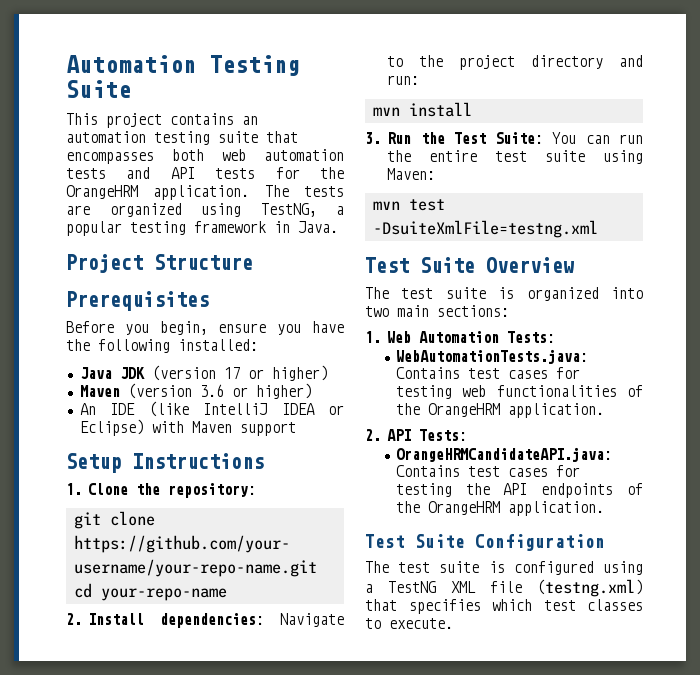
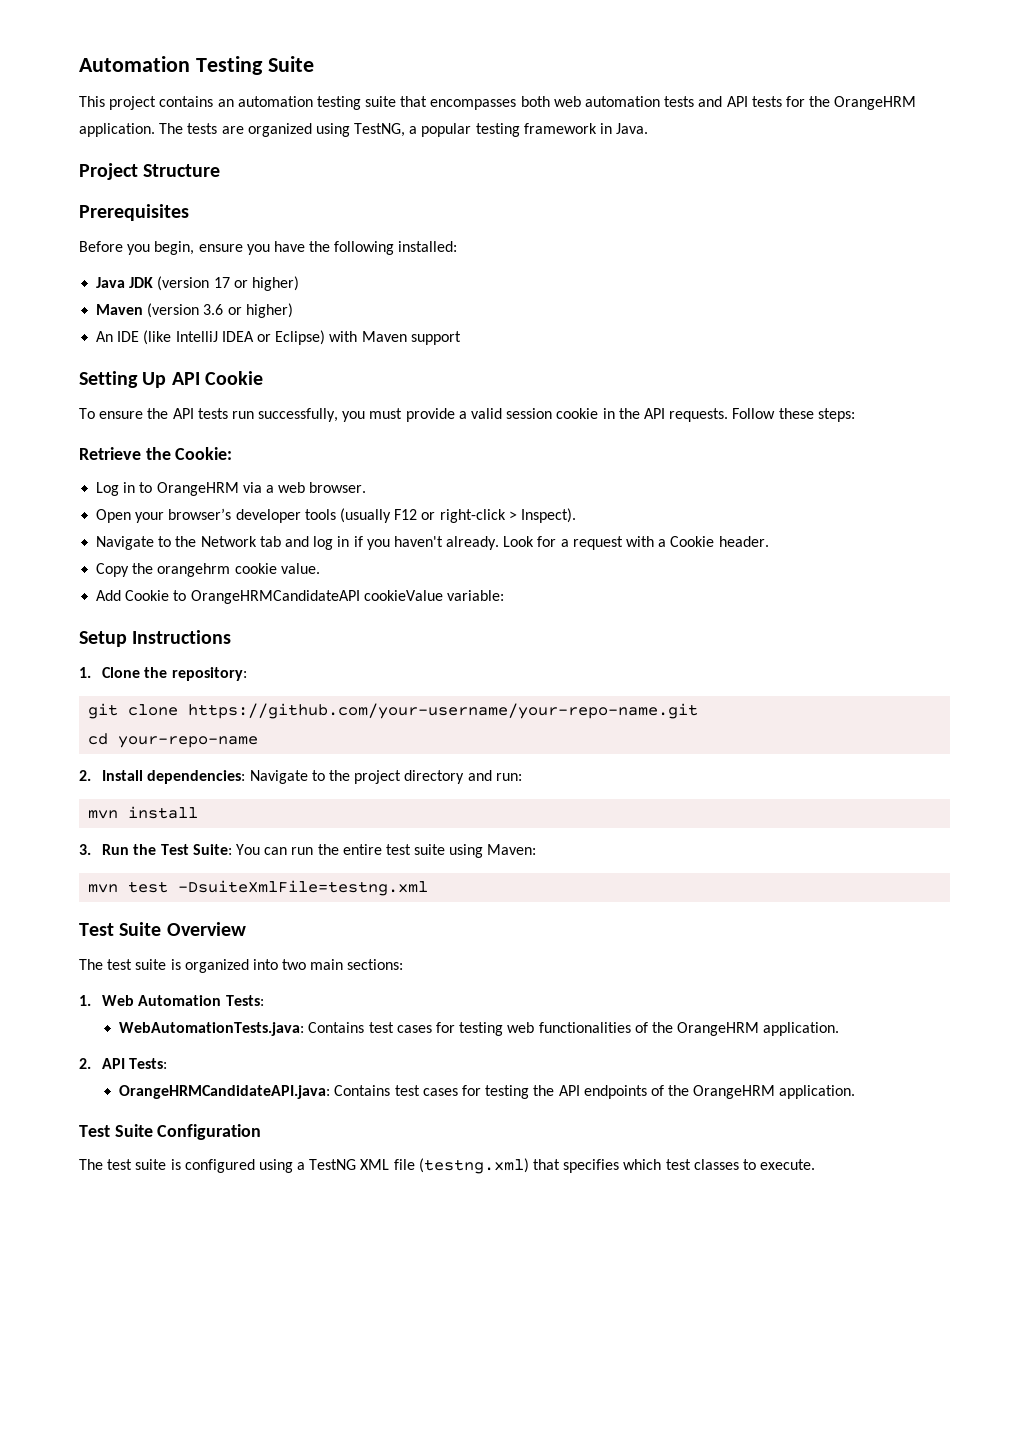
(296, 429) none -> [79,371,263,388] [79,408,855,422] [79,447,233,460] [96,482,367,496] [96,508,576,523] [96,536,769,550] [96,563,320,577] [96,590,504,604] // Setting Up API Cookie // To ensure the API tests run successfully, you must provide a valid session cookie in the API requests. Follow these steps: // Retrieve the Cookie: // Log in to OrangeHRM via a web browser. // Open your browser’s developer tools (usually F12 or right-click > Inspect). // Navigate to the Network tab and log in if you haven't already. Look for a request with a Cookie header. // Copy the orangehrm cookie value. // Add Cookie to OrangeHRMCandidateAPI cookieValue variable:

